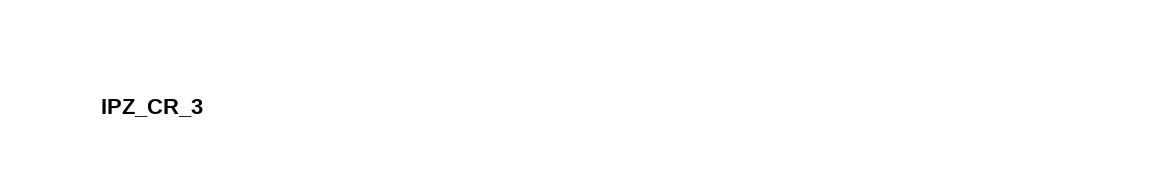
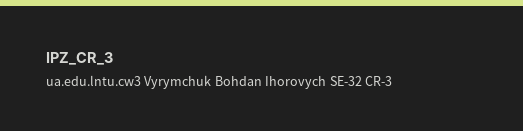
(203, 108) none -> [46,75,392,89] // ua.edu.lntu.cw3 Vyrymchuk Bohdan Ihorovych SE-32 CR-3

